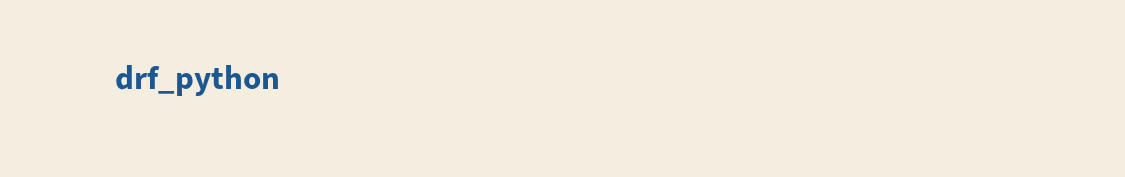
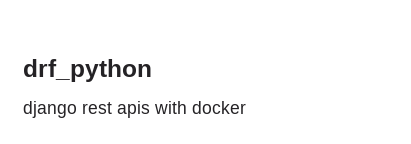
(280, 80) none -> [23,101,246,118] // django rest apis with docker

